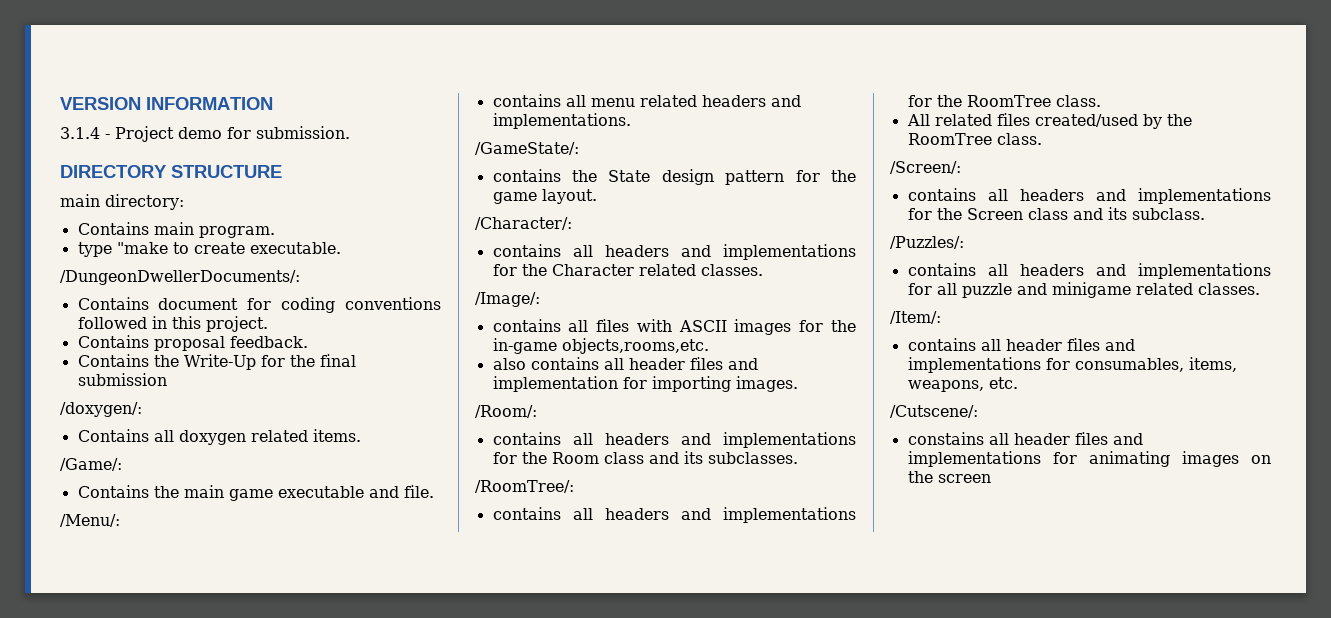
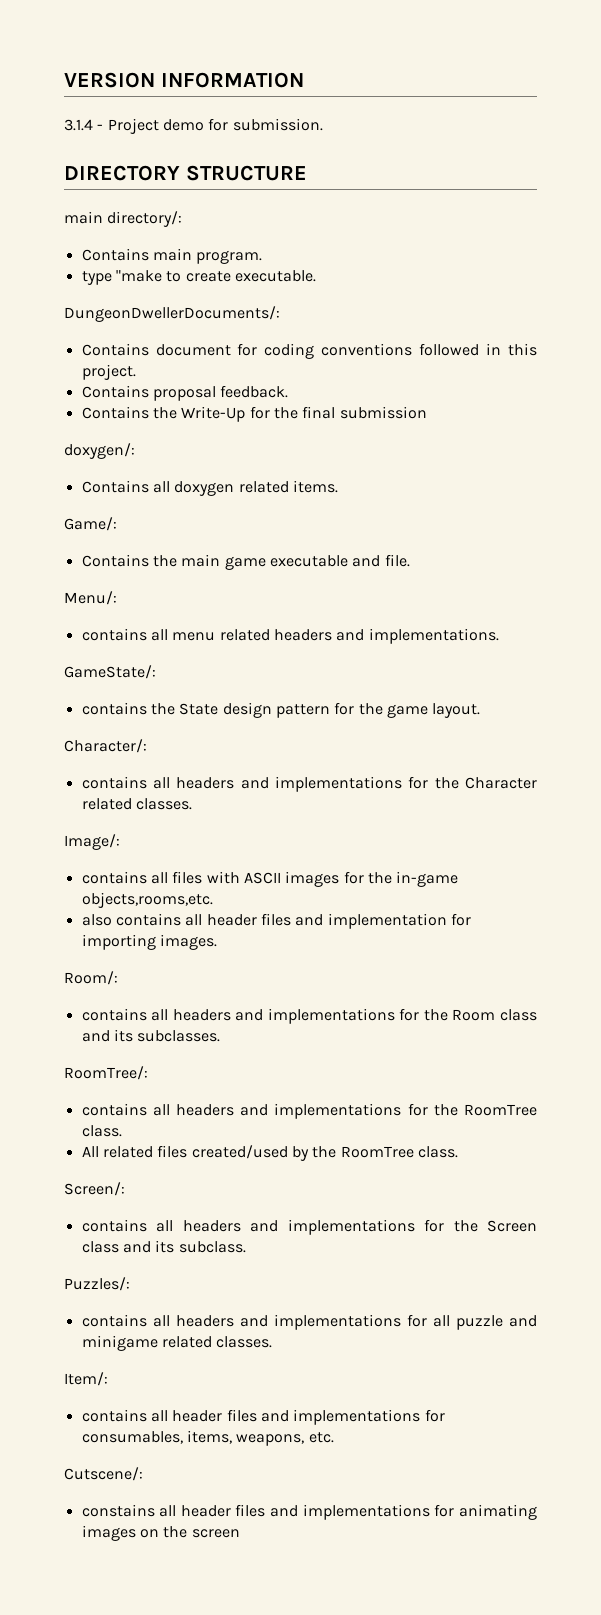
[105,194,184,210] directory: -> [107,211,183,227] directory/:
[60,270,300,285] /DungeonDwellerDocuments/: -> [64,306,280,322] DungeonDwellerDocuments/:
[60,402,142,417] /doxygen/: -> [64,443,135,459] doxygen/:
[60,458,122,471] /Game/: -> [64,517,117,531] Game/:
[60,514,120,527] /Menu/: -> [64,591,117,605] Menu/:
[475,142,579,155] /GameState/: -> [64,665,156,679] GameState/:
[475,217,572,230] /Character/: -> [64,739,147,753] Character/:
[475,292,540,307] /Image/: -> [64,834,120,850] Image/:
[475,405,537,418] /Room/: -> [64,971,118,985] Room/:
[475,480,574,493] /RoomTree/: -> [64,1066,148,1080] RoomTree/:
[890,161,961,174] /Screen/: -> [64,1182,125,1196] Screen/:
[890,236,964,249] /Puzzles/: -> [64,1277,130,1291] Puzzles/:
[890,311,941,324] /Item/: -> [64,1372,108,1386] Item/:
[890,405,978,418] /Cutscene/: -> [64,1467,143,1481] Cutscene/:

